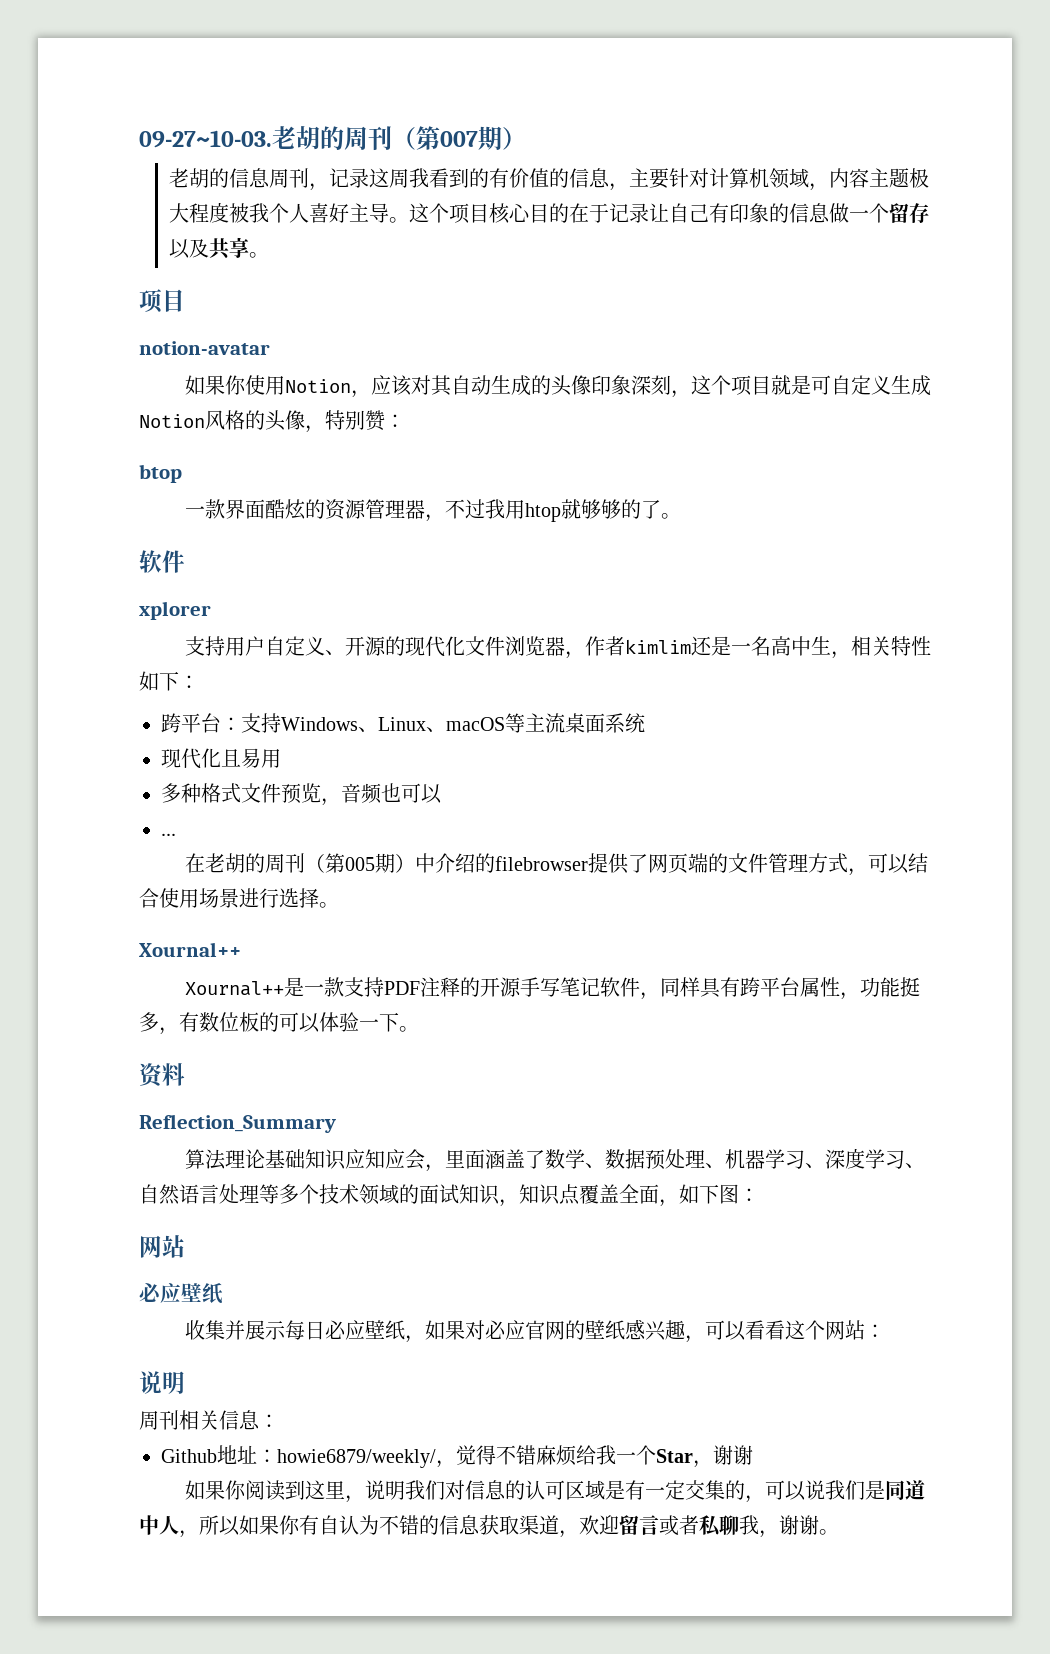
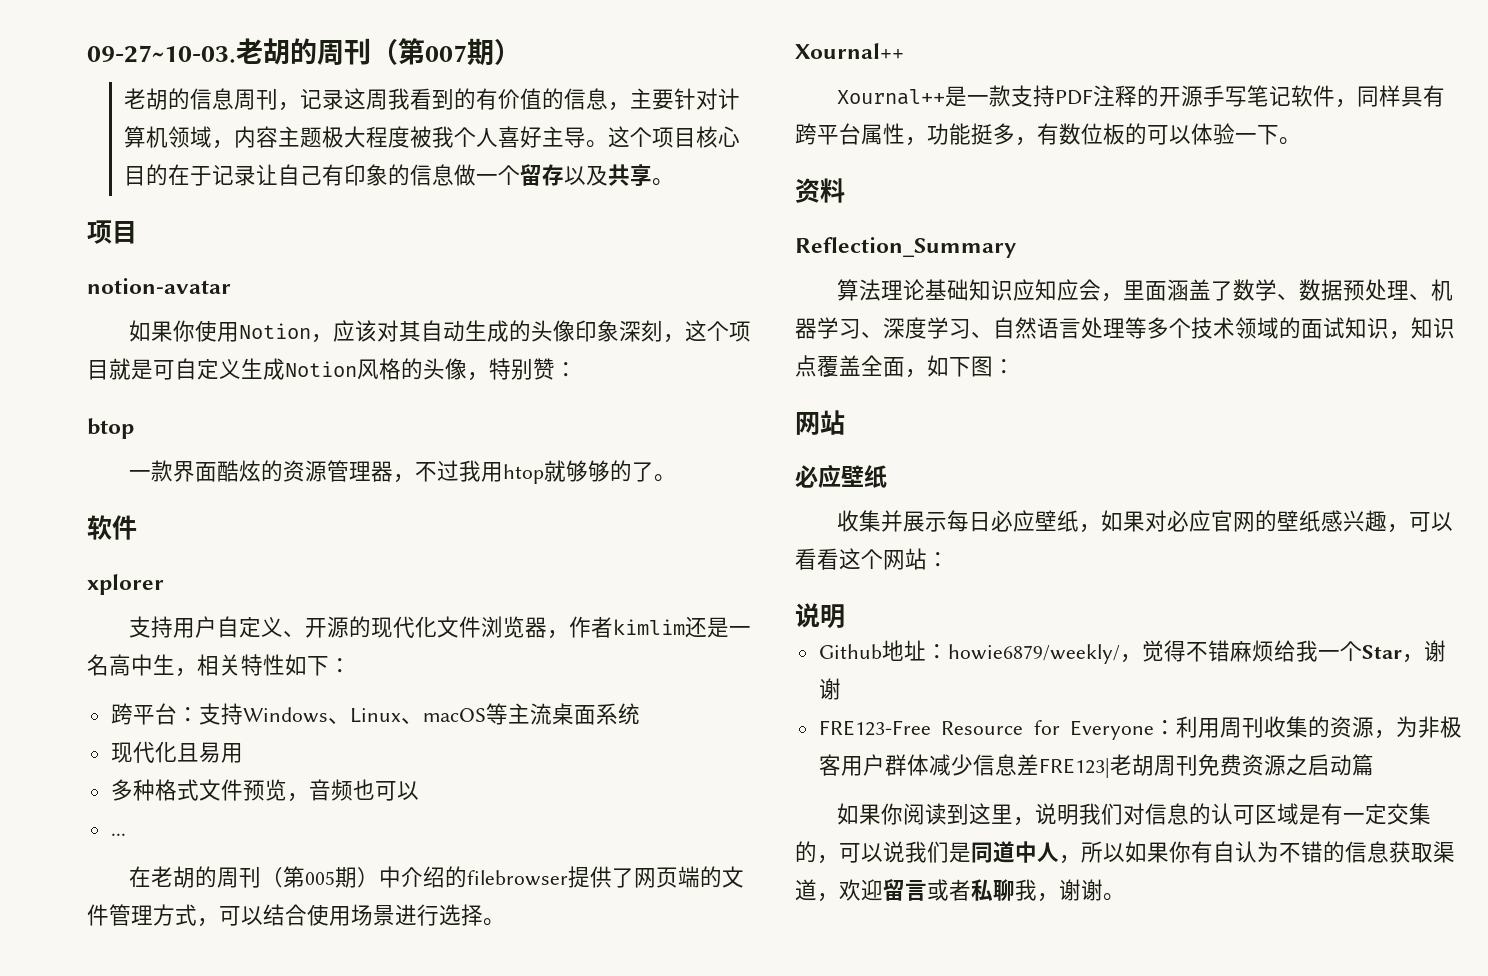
[139,1410,279,1430] // 周刊相关信息： -> (845, 616) none
(753, 1455) none -> [818,716,1462,740] [818,754,1374,778] // FRE123-Free Resource for Everyone：利用周刊收集的资源，为非极客用户群体减少信息差FRE123|老胡周刊免费资源之启动篇

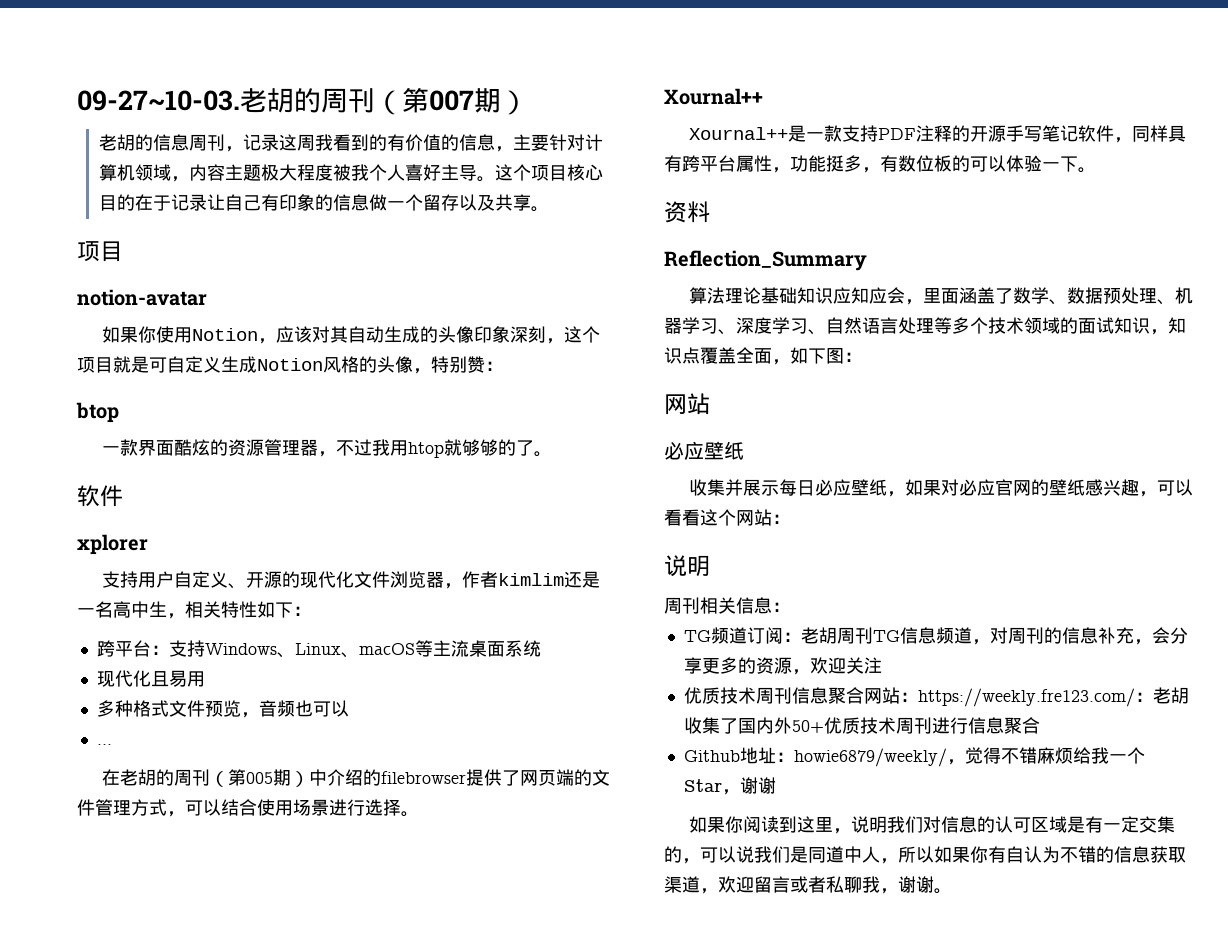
(845, 616) none -> [664,597,790,614] [683,627,1188,645] [683,657,882,675] [683,687,1189,707] [683,717,1040,734] // 周刊相关信息： // TG频道订阅：老胡周刊TG信息频道，对周刊的信息补充，会分享更多的资源，欢迎关注 // 优质技术周刊信息聚合网站：https://weekly.fre123.com/：老胡收集了国内外50+优质技术周刊进行信息聚合
[818,716,1462,740] [818,754,1374,778] // FRE123-Free Resource for Everyone：利用周刊收集的资源，为非极客用户群体减少信息差FRE123|老胡周刊免费资源之启动篇 -> (776, 785) none

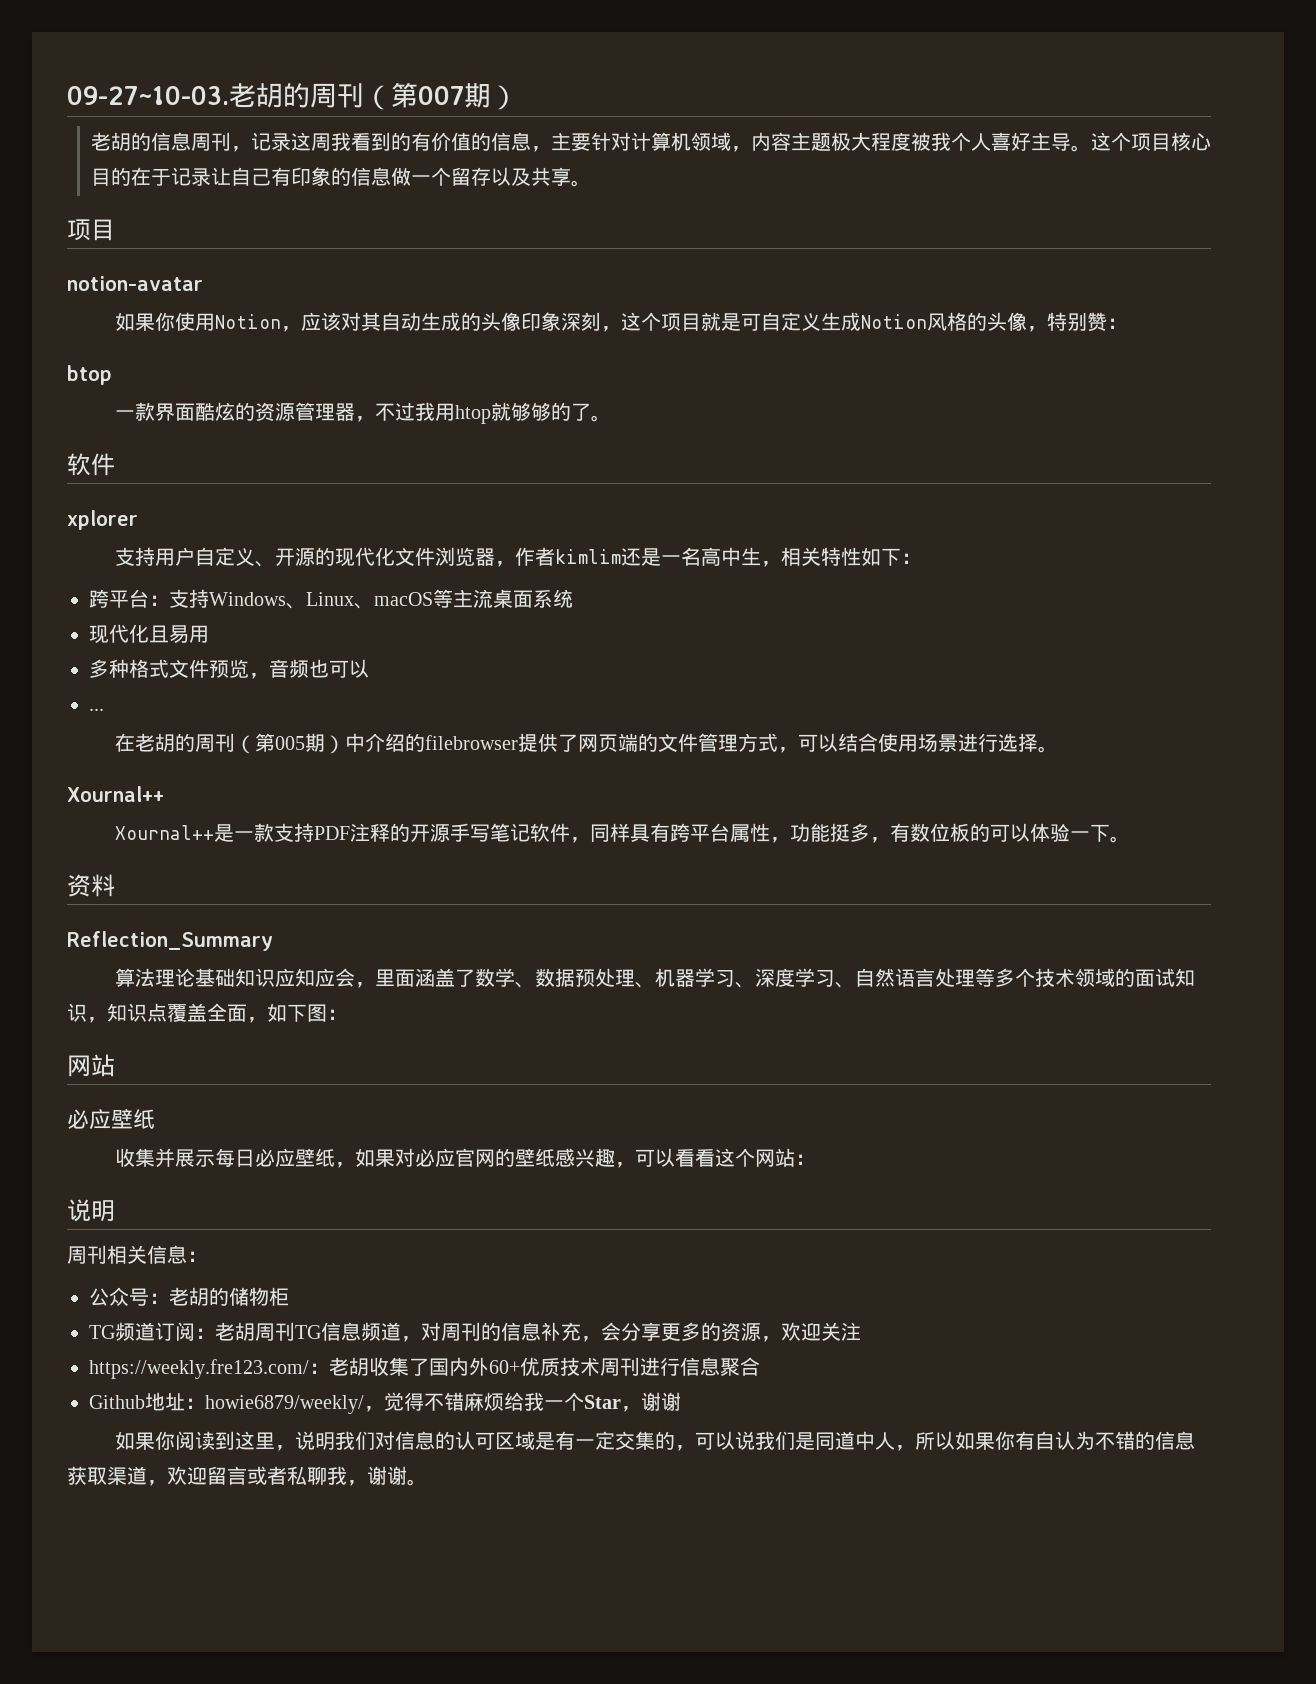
(790, 607) none -> [89,1287,289,1306] // 公众号：老胡的储物柜
[683,687,918,704] 优质技术周刊信息聚合网站： -> (861, 1331) none
[791,720,824,733] 50+ -> [489,1360,520,1374] 60+

